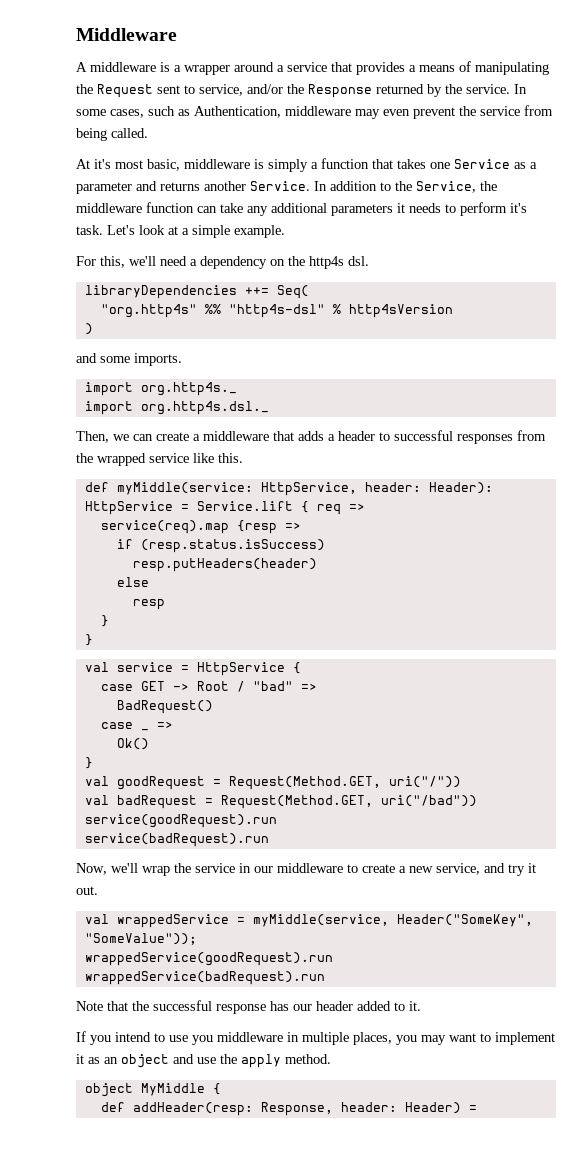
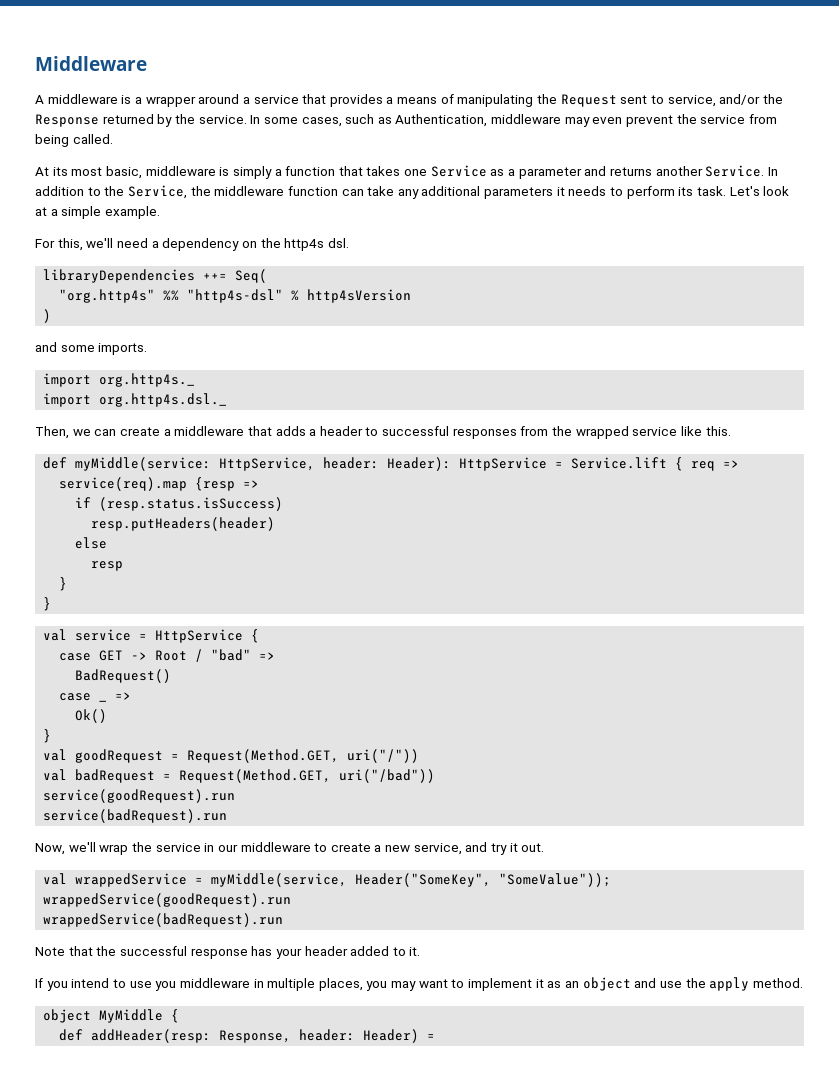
[94,159,111,169] it's -> [52,167,68,176] its
[510,203,527,213] it's -> [678,187,694,196] its
[293,1004,312,1011] our -> [275,948,302,959] your

